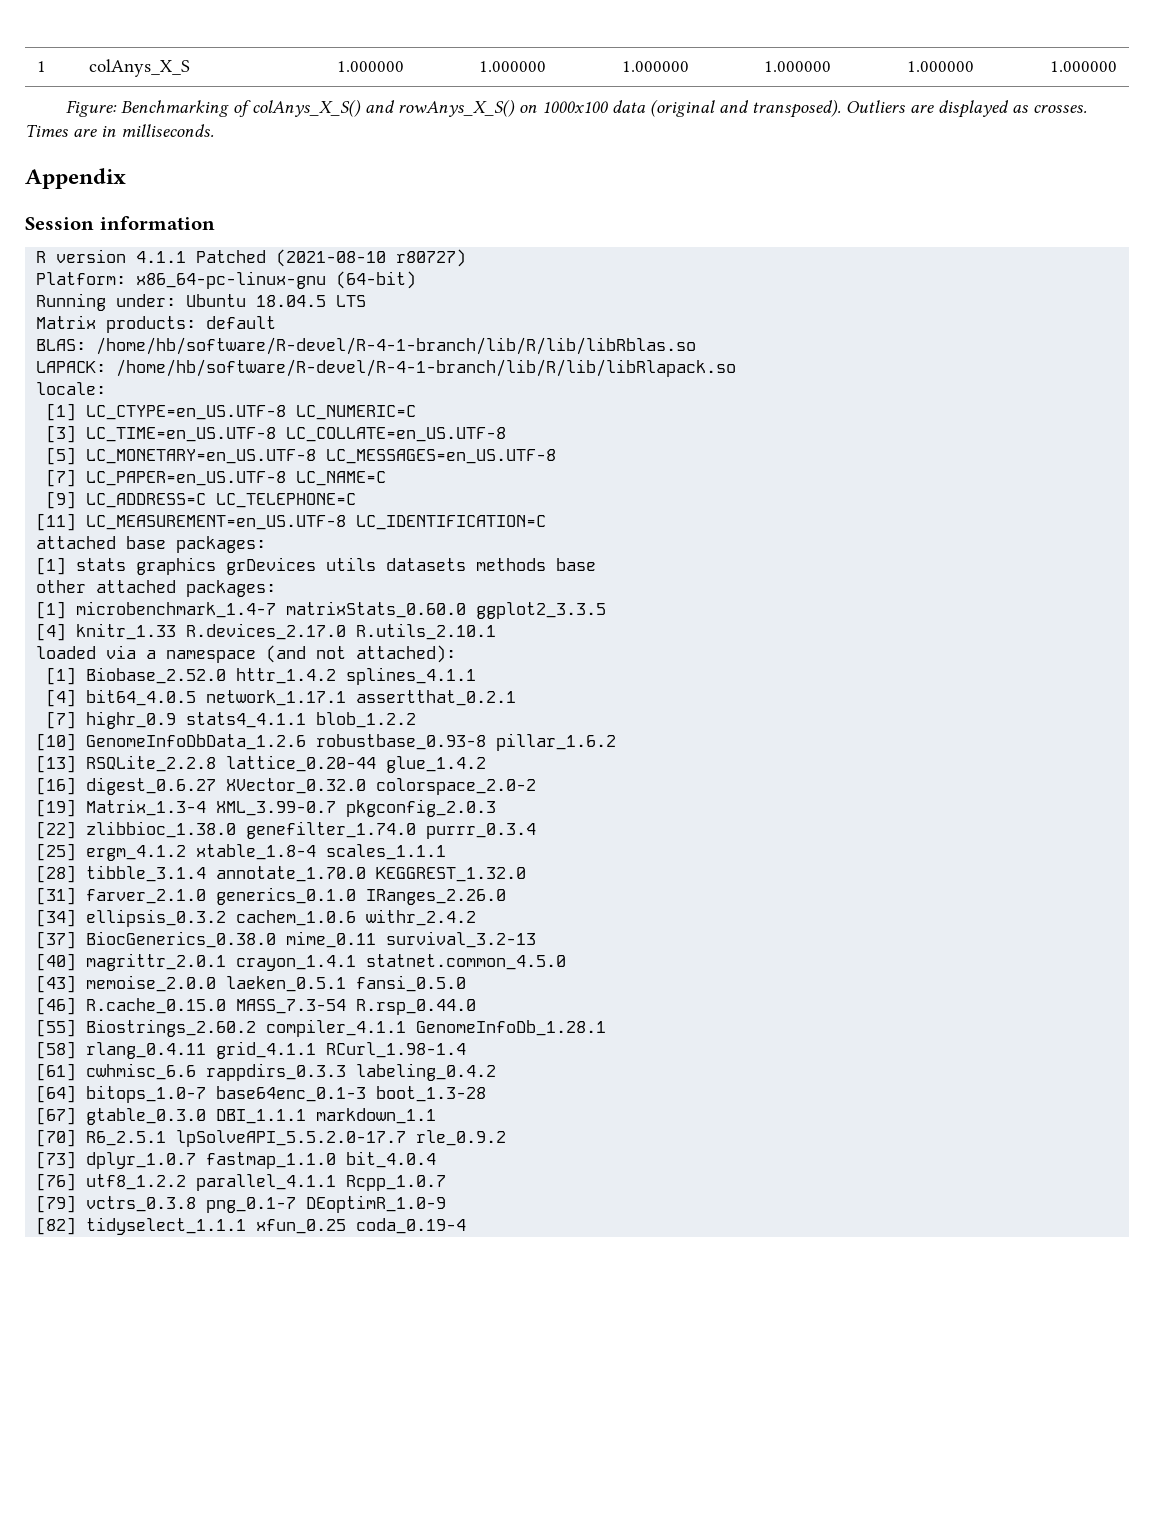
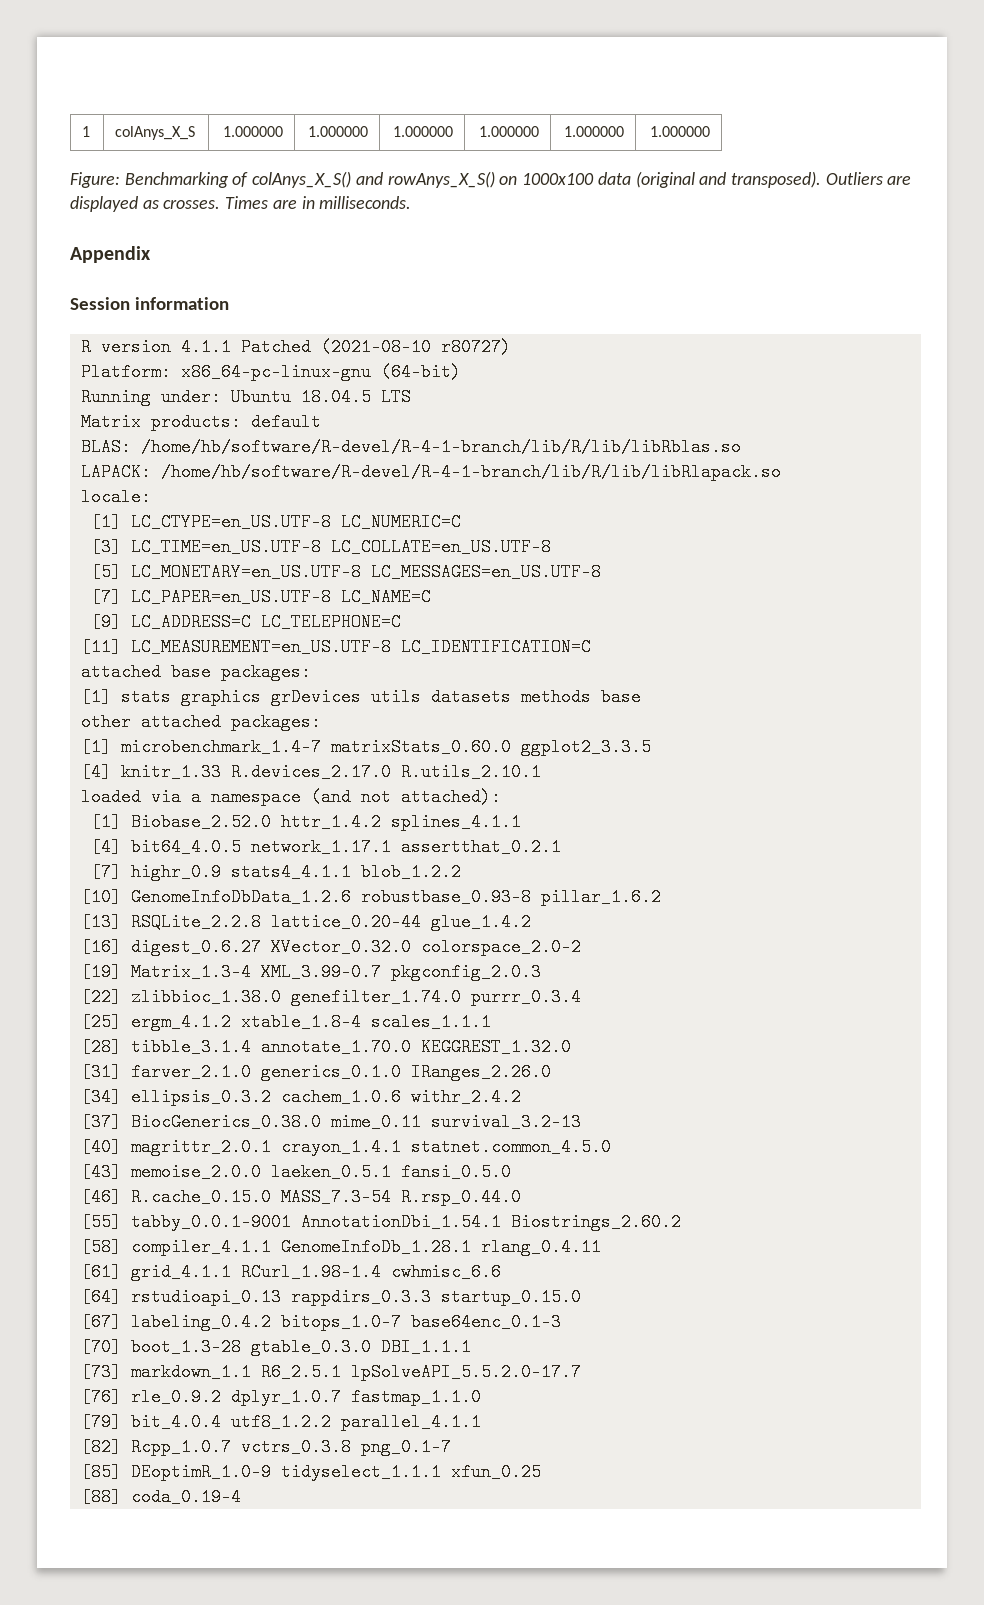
(77, 1028) none -> [130,1213,501,1231] tabby_0.0.1-9001 AnnotationDbi_1.54.1
(257, 1028) none -> [80,1238,121,1256] // [58]
[36,1041,207,1059] // [58] rlang_0.4.11 -> [480,1238,601,1256] [80,1263,121,1281] rlang_0.4.11 // [61]
[36,1063,77,1081] // [61] -> (381, 1272) none
[206,1063,497,1081] rappdirs_0.3.3 labeling_0.4.2 -> (501, 1272) none
(77, 1094) none -> [130,1288,581,1306] [80,1313,271,1331] rstudioapi_0.13 rappdirs_0.3.3 startup_0.15.0 // [67] labeling_0.4.2
(367, 1094) none -> [80,1338,121,1356] // [70]
[36,1107,77,1125] // [67] -> (241, 1347) none
(307, 1116) none -> [80,1363,121,1381] // [73]
[36,1129,77,1147] // [70] -> (251, 1372) none
(407, 1138) none -> [80,1388,121,1406] // [76]
[36,1151,77,1169] // [73] -> (221, 1397) none
(337, 1160) none -> [80,1413,121,1431] // [79]
[36,1173,77,1191] // [76] -> (221, 1422) none
(337, 1182) none -> [80,1438,121,1456] // [82]
[36,1195,77,1213] // [79] -> (231, 1447) none
(297, 1205) none -> [80,1463,121,1481] // [85]
[36,1217,77,1235] // [82] -> (271, 1472) none
(347, 1226) none -> [80,1488,121,1506] // [88]

